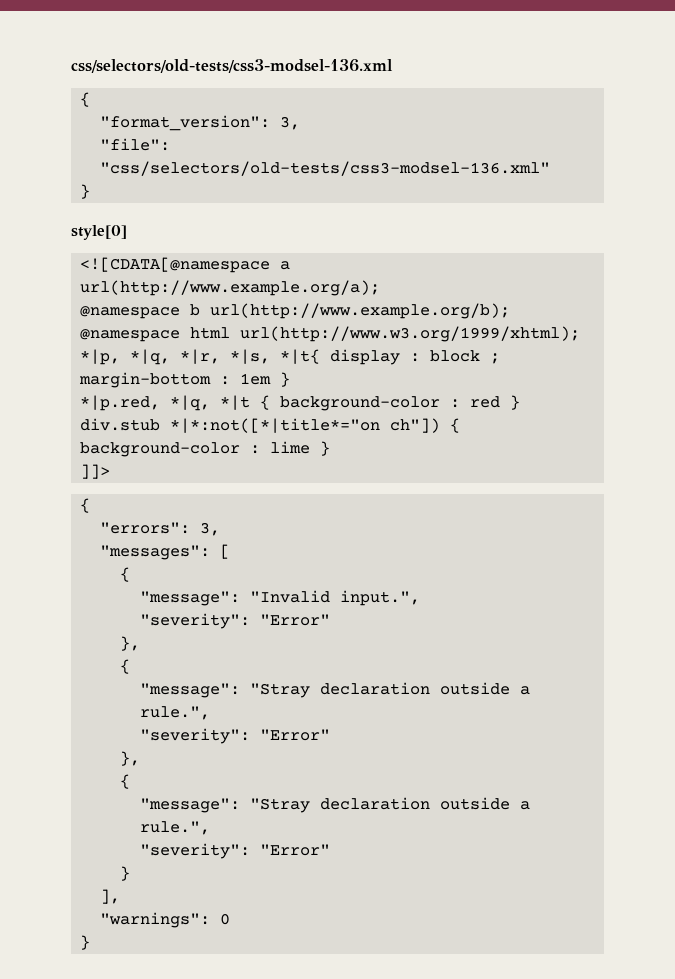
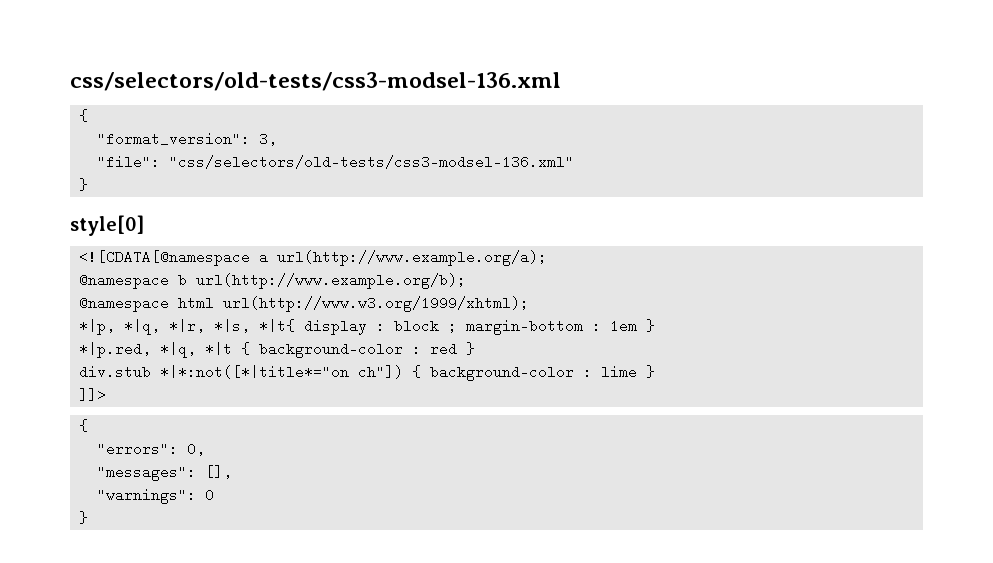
[199,522,220,536] 3, -> [187,442,205,456] 0,
[219,544,230,559] [119,567,130,582] [139,590,420,606] [139,613,330,629] [119,636,140,651] [119,659,130,674] [139,682,530,698] [139,706,210,720] [139,728,330,744] [119,751,140,766] [119,774,130,789] [139,797,530,813] [139,821,210,835] [139,843,330,859] [119,866,130,881] [99,889,120,904] [ // { // "message": "Invalid input.", // "severity": "Error" // }, // { // "message": "Stray declaration outside a rule.", // "severity": "Error" // }, // { // "message": "Stray declaration outside a rule.", // "severity": "Error" // } // ], -> [205,465,232,479] [],

